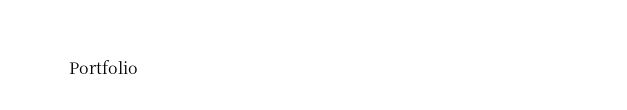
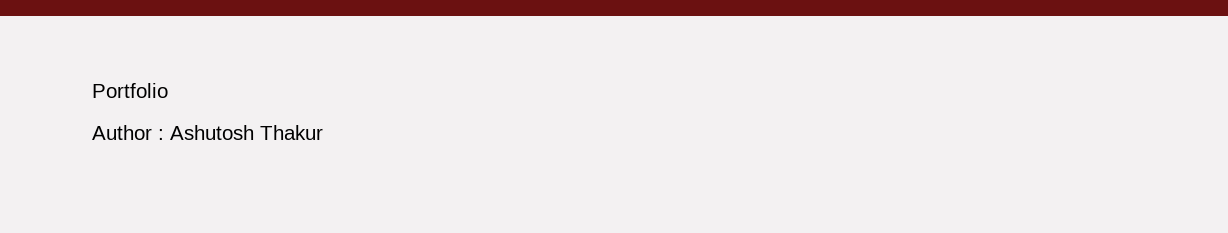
(138, 67) none -> [92,125,323,140] // Author : Ashutosh Thakur

